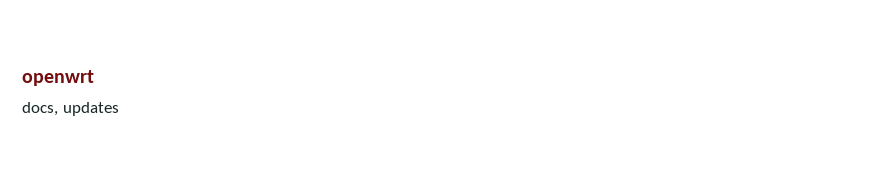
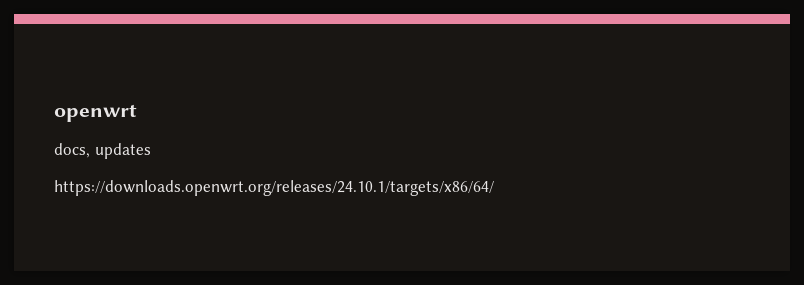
(119, 109) none -> [54,180,494,196] // https://downloads.openwrt.org/releases/24.10.1/targets/x86/64/

